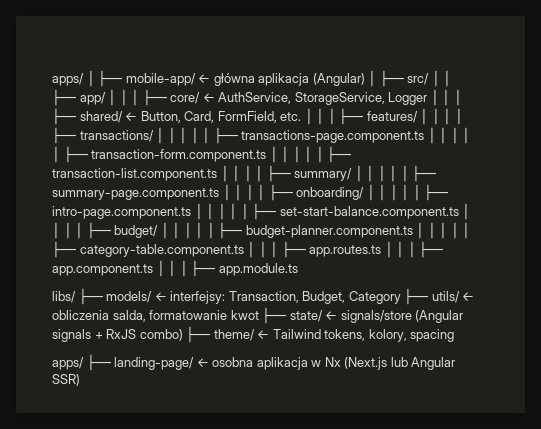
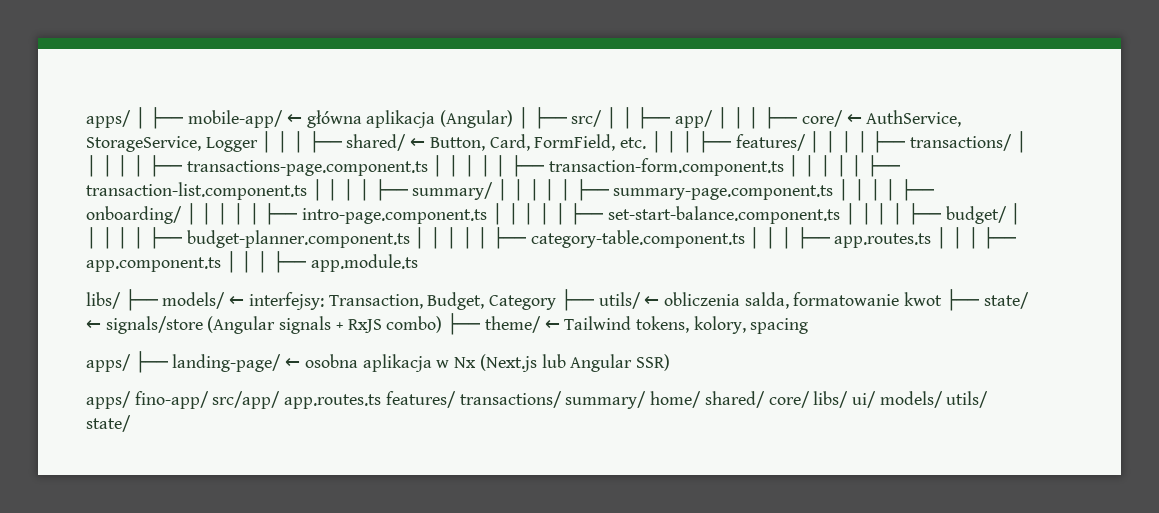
(80, 380) none -> [86,391,989,409] [86,415,131,432] // apps/ fino-app/ src/app/ app.routes.ts features/ transactions/ summary/ home/ shared/ core/ libs/ ui/ models/ utils/ state/

